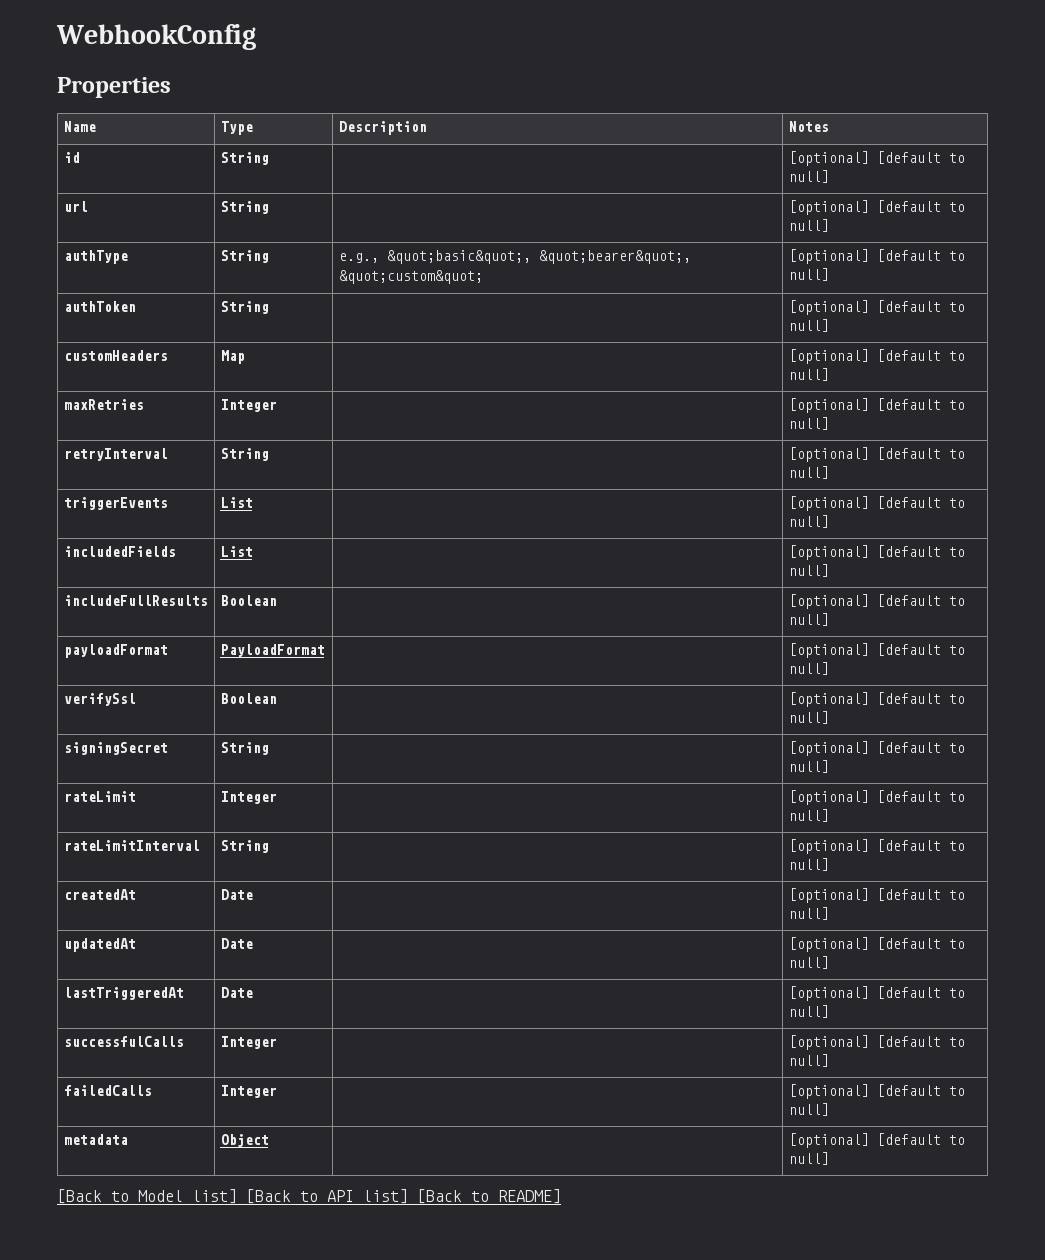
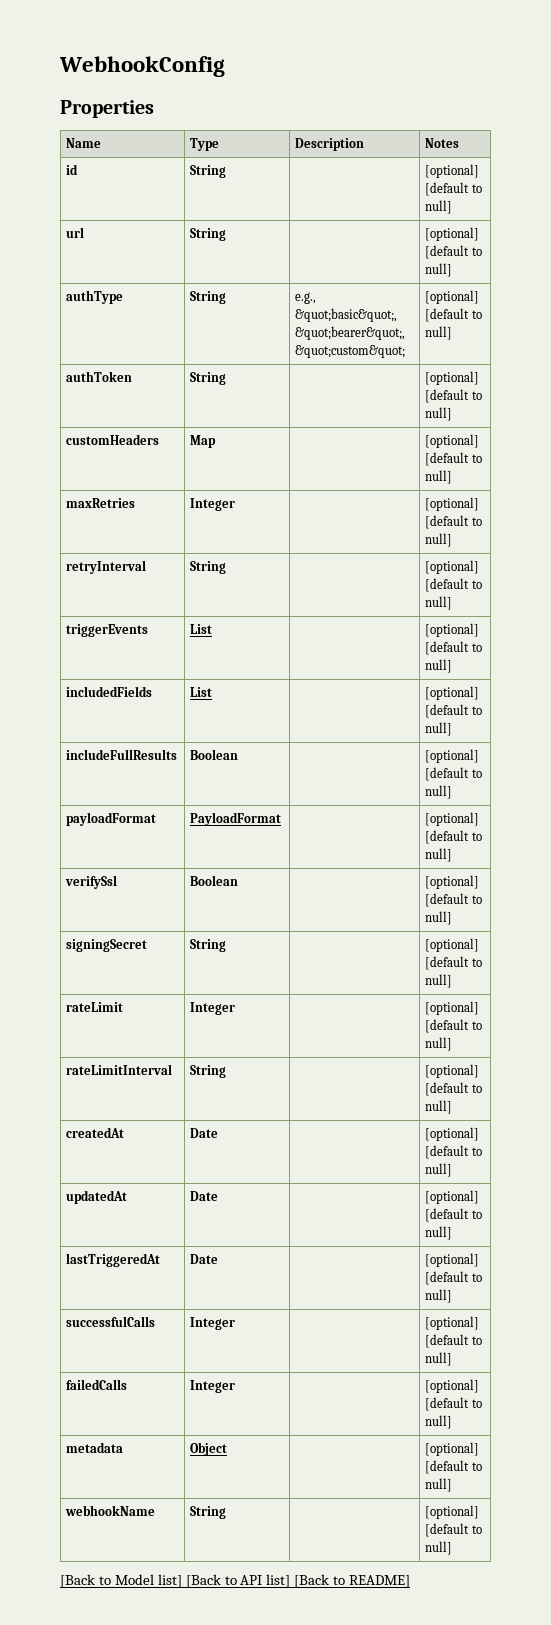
(829, 1158) none -> [65,1505,156,1516] [190,1506,227,1519] [425,1505,480,1519] [425,1523,482,1537] [425,1541,453,1555] // webhookName | String | | [optional] [default to null]

